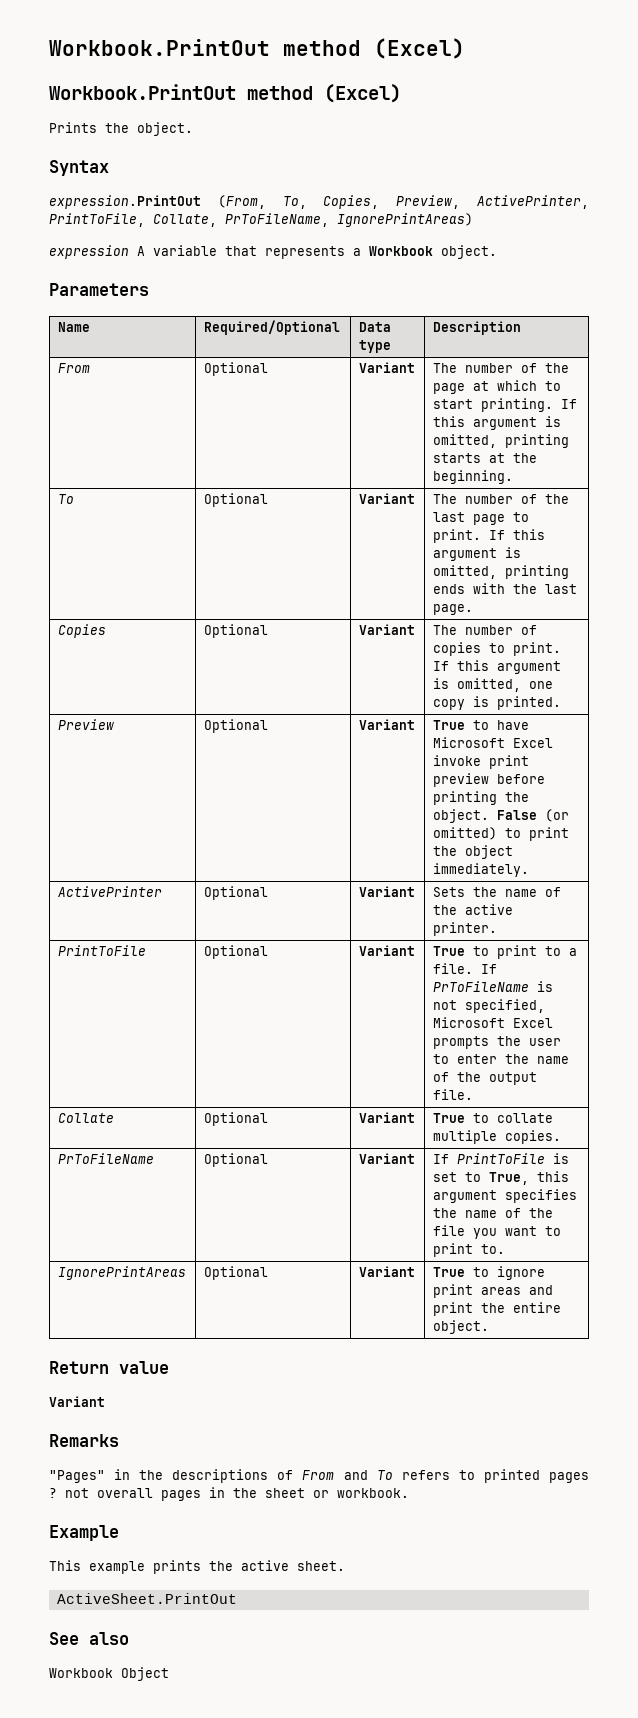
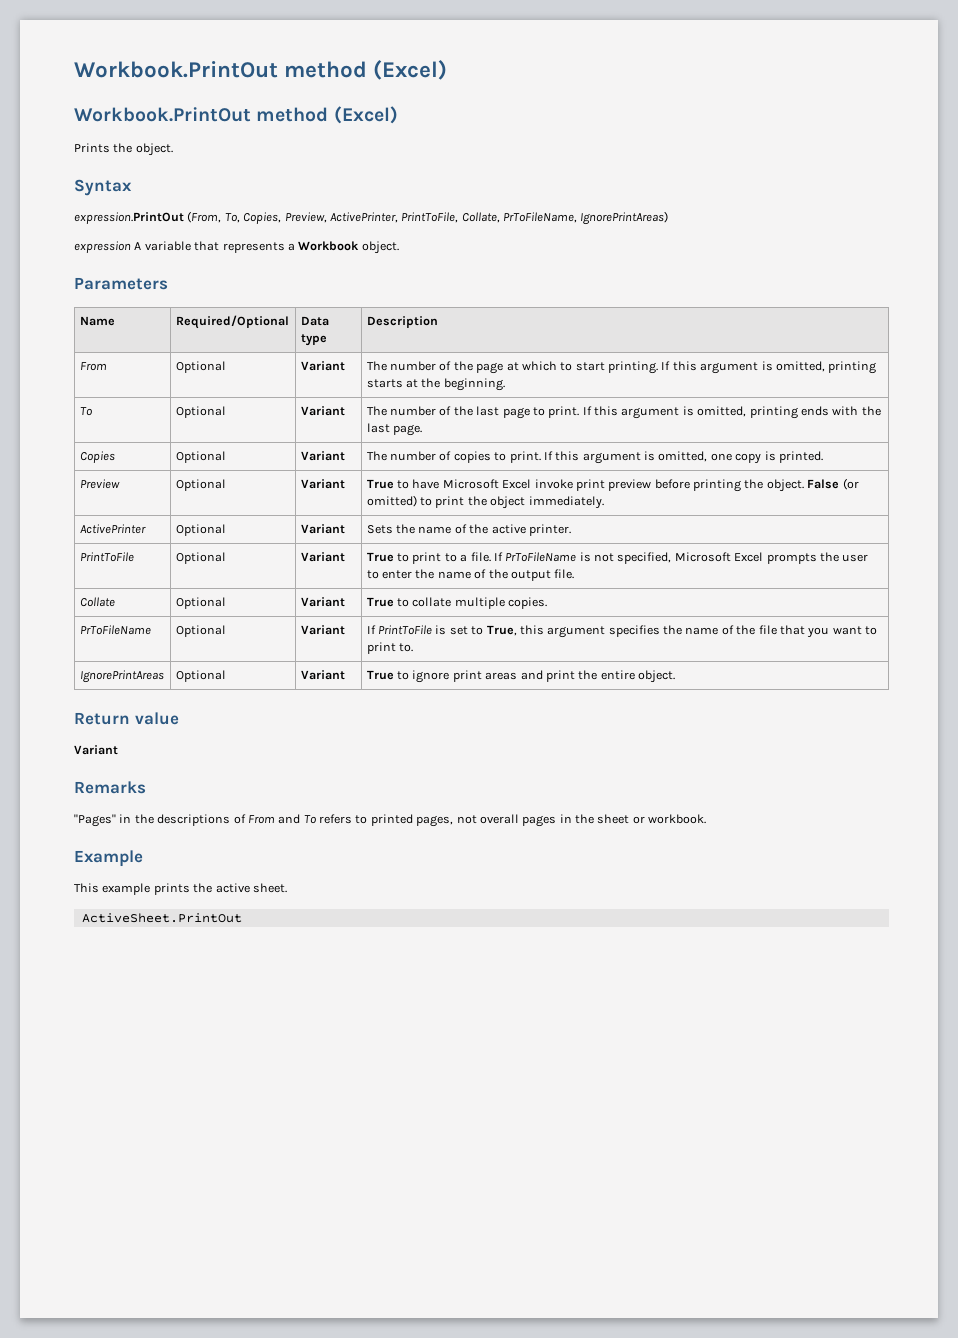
(465, 1230) none -> [779,625,805,635] that
[548,1472,589,1483] [49,1488,57,1498] pages ? -> [416,815,454,827] pages,
[49,1632,129,1645] [49,1667,169,1681] // See also // Workbook Object -> (242, 918) none

